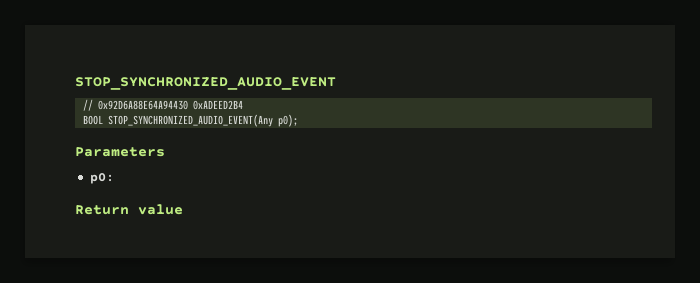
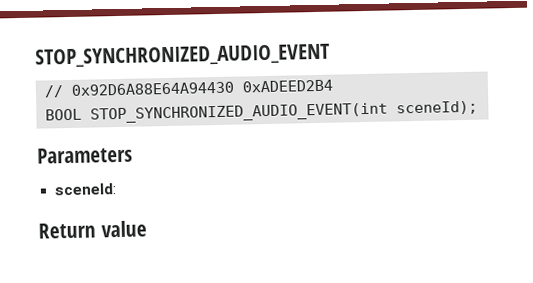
[108,114,299,127] STOP_SYNCHRONIZED_AUDIO_EVENT(Any p0); -> [90,100,479,124] STOP_SYNCHRONIZED_AUDIO_EVENT(int sceneId);
[89,173,114,184] p0: -> [54,183,118,196] sceneId:

